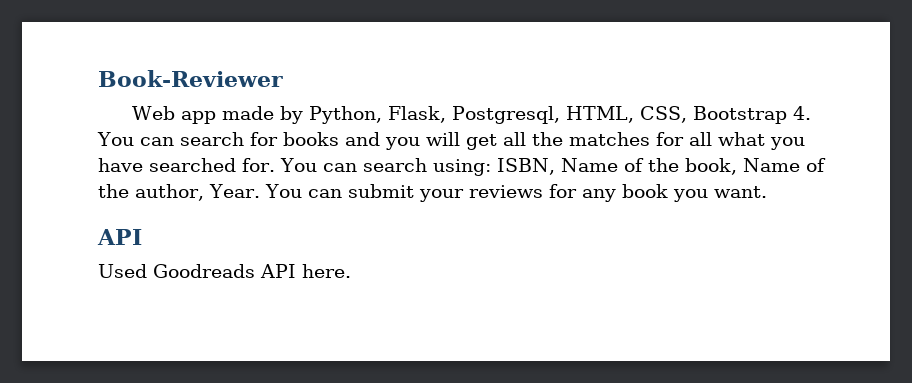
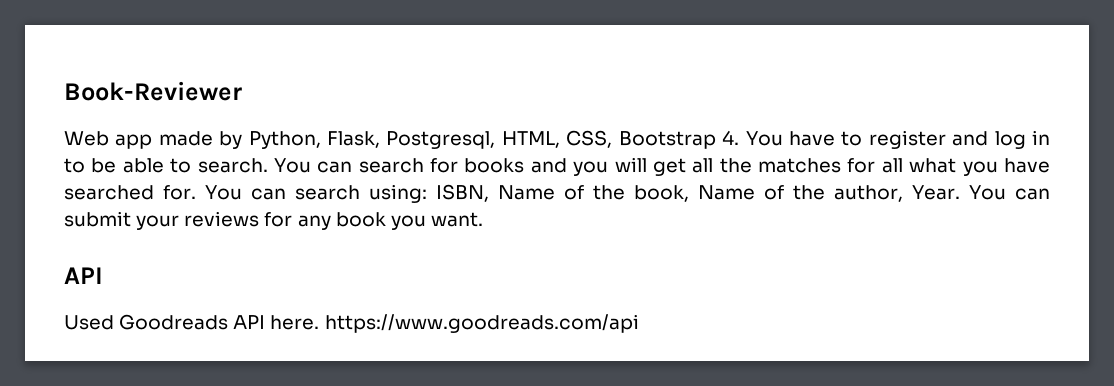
(134, 139) none -> [788,130,1050,149] [64,158,311,173] have to register and log in to be able to search. You
(351, 271) none -> [324,314,639,333] https://www.goodreads.com/api

